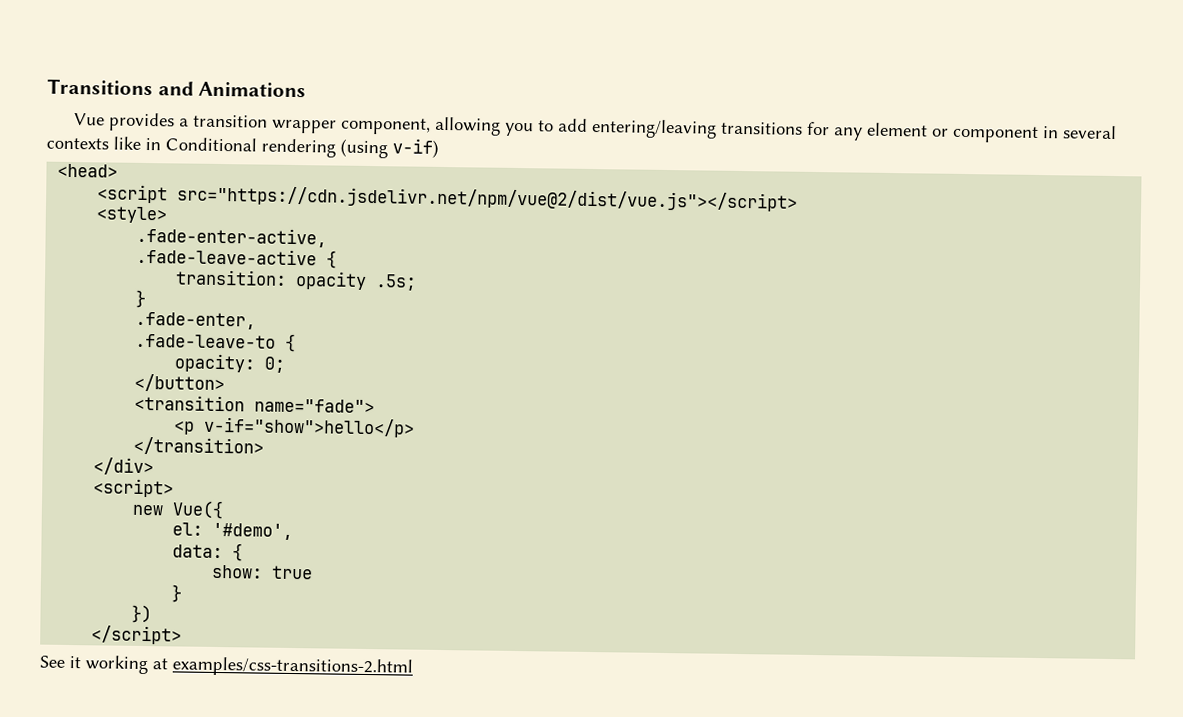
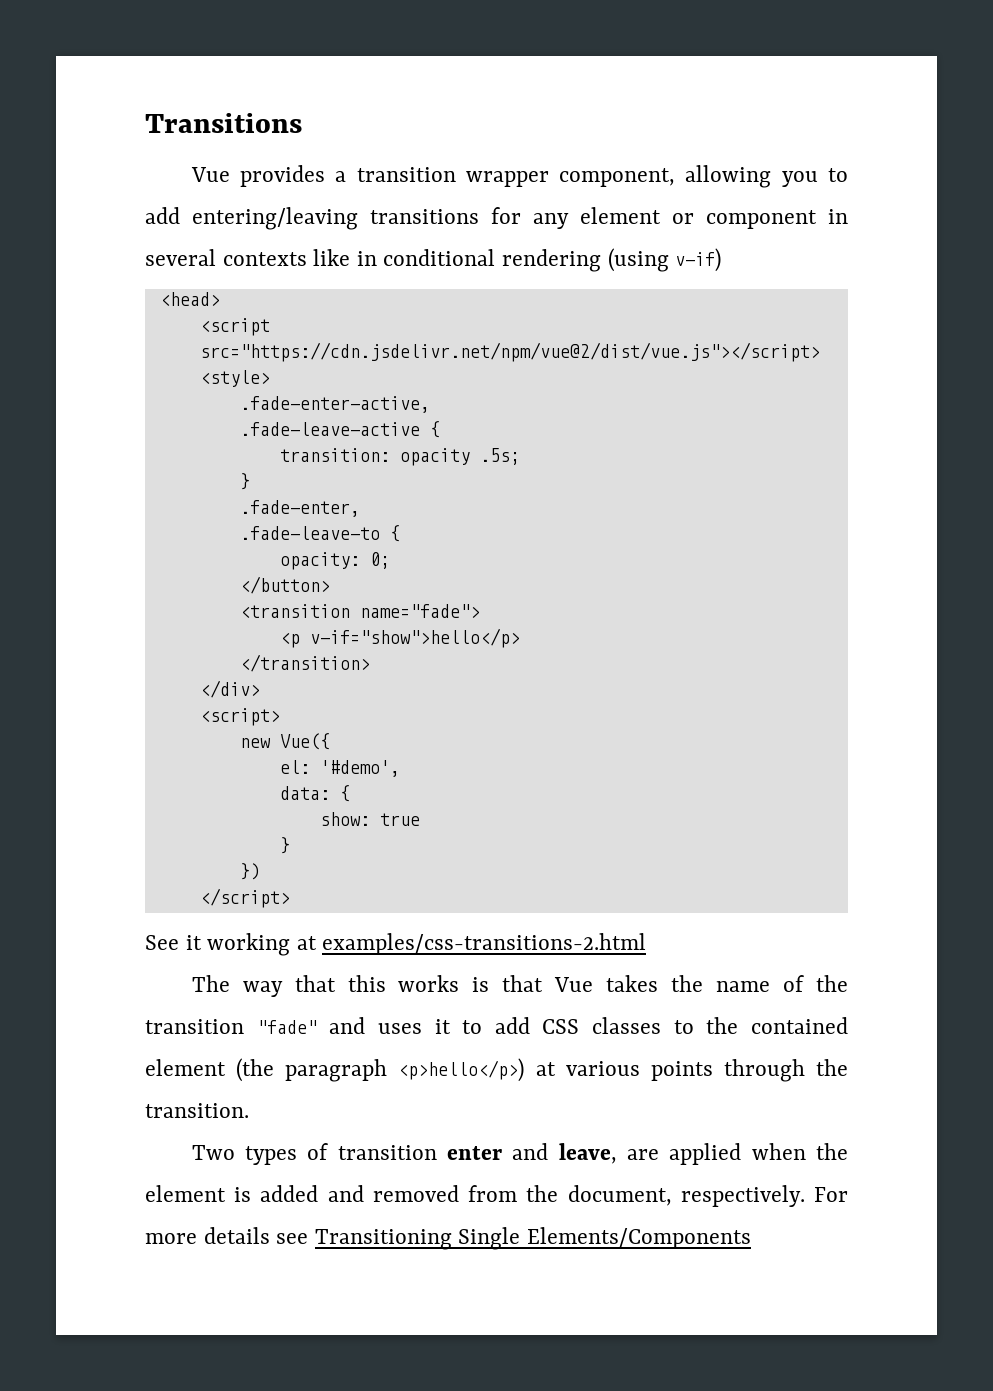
[157,81,307,98] and Animations -> (302, 123) none
[165,137,257,152] Conditional -> [383,249,496,266] conditional
(413, 667) none -> [191,975,848,997] [145,1017,848,1034] [145,1058,848,1082] [145,1103,249,1118] [191,1143,848,1165] [145,1185,848,1207] [145,1227,752,1250] // The way that this works is that Vue takes the name of the transition "fade" and uses it to add CSS classes to the contained element (the paragraph <p>hello</p>) at various points through the transition. // Two types of transition enter and leave, are applied when the element is added and removed from the document, respectively. For more details see Transitioning Single Elements/Components

